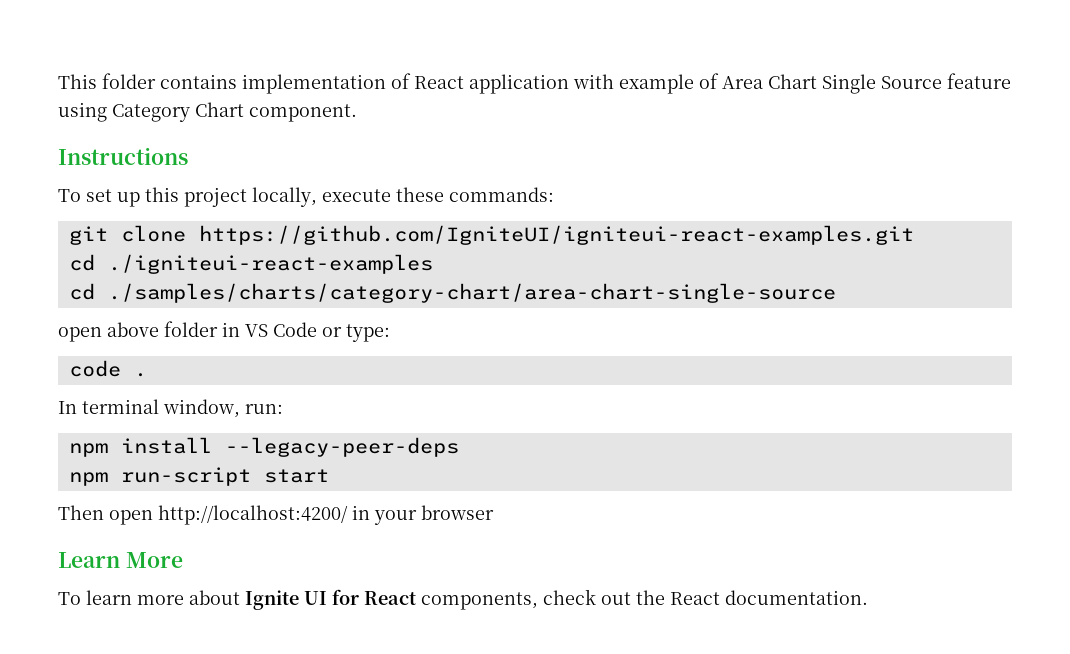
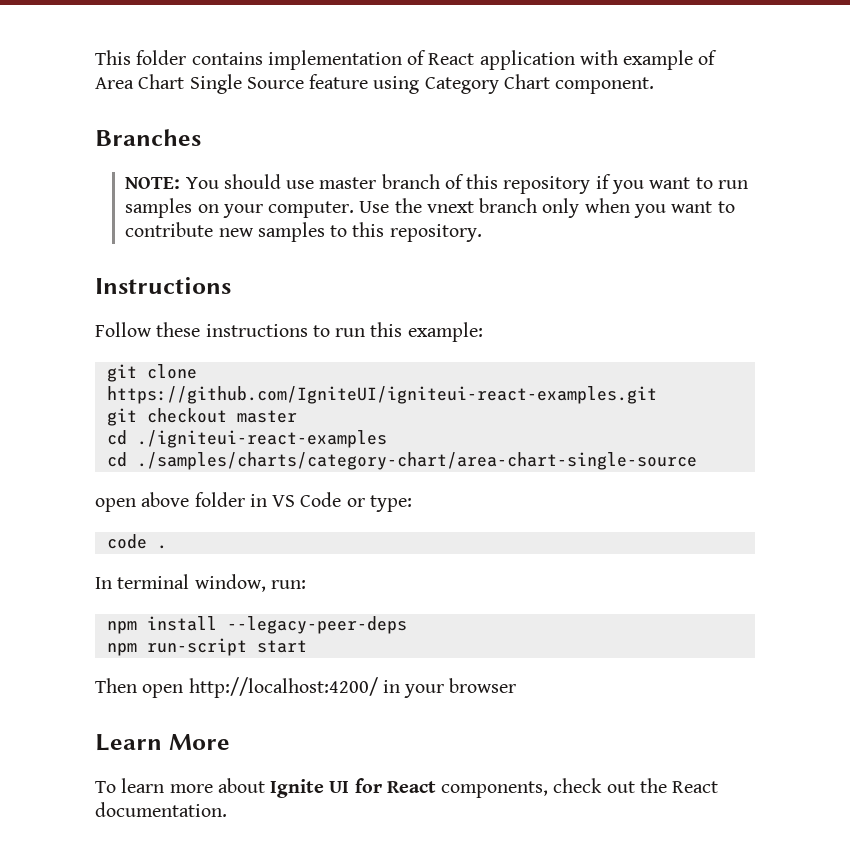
[58,147,188,165] [58,187,554,207] Instructions // To set up this project locally, execute these commands: -> [95,129,201,146] [125,174,748,194] [125,198,735,218] [125,222,482,242] [95,277,231,294] [95,322,483,342] Branches // NOTE: You should use master branch of this repository if you want to run samples on your computer. Use the vnext branch only when you want to contribute new samples to this repository. // Instructions // Follow these instructions to run this example:
(914, 235) none -> [106,408,297,426] // git checkout master

